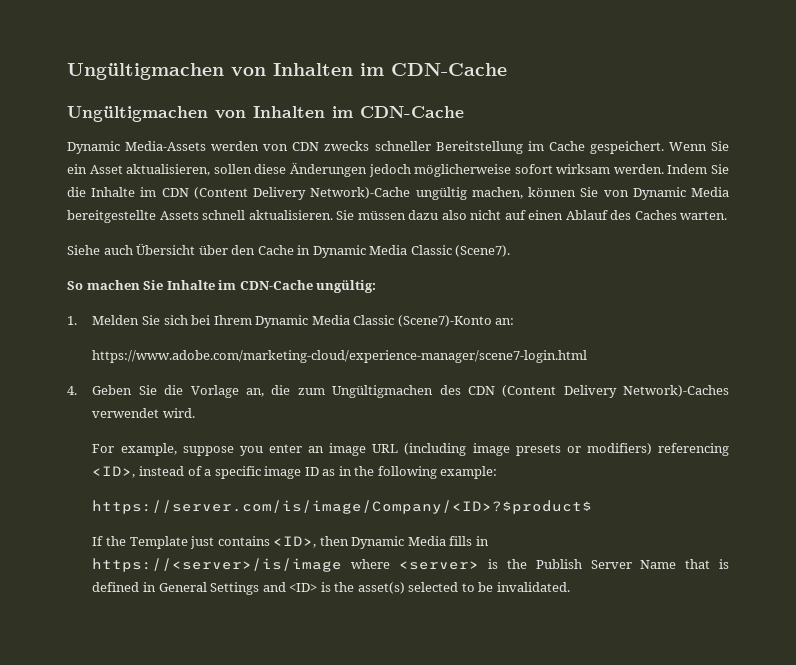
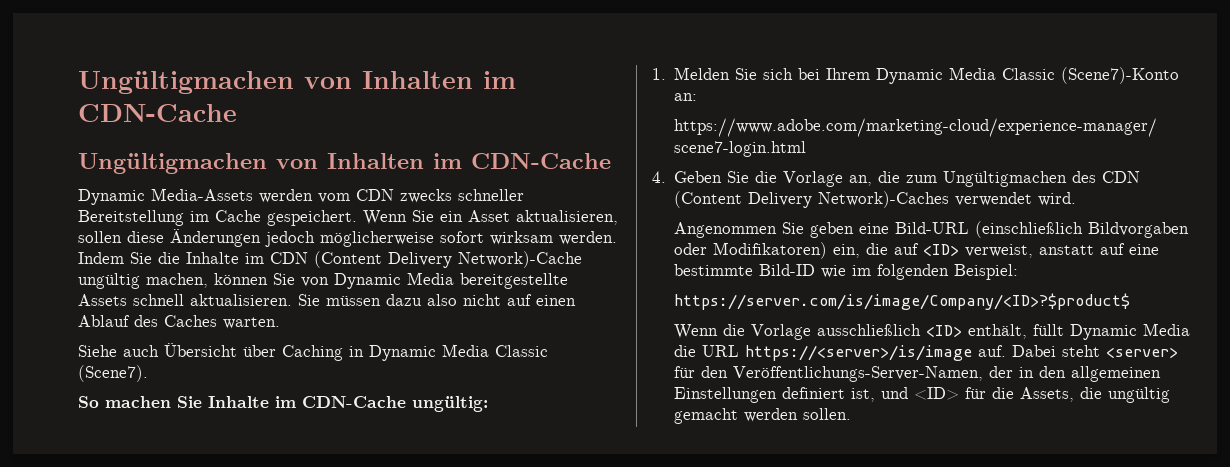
[263,144,289,151] von -> [318,193,350,203] vom
[231,245,294,255] den Cache -> [282,345,343,361] Caching
[92,443,729,456] [92,466,498,479] [92,500,593,514] [92,536,489,549] [92,558,729,572] [92,582,570,595] For example, suppose you enter an image URL (including image presets or modifiers) referencing <ID>, instead of a specific image ID as in the following example: // https://server.com/is/image/Company/<ID>?$product$ // If the Template just contains <ID>, then Dynamic Media fills in https://<server>/is/image where <server> is the Publish Server Name that is defined in General Settings and <ID> is the asset(s) selected to be invalidated. -> [674,221,1190,238] [674,242,1160,259] [674,264,1019,280] [674,293,1131,310] [674,323,1191,340] [674,345,1179,361] [674,366,1162,382] [674,387,1171,403] [674,408,852,424] Angenommen Sie geben eine Bild-URL (einschließlich Bildvorgaben oder Modifikatoren) ein, die auf <ID> verweist, anstatt auf eine bestimmte Bild-ID wie im folgenden Beispiel: // https://server.com/is/image/Company/<ID>?$product$ // Wenn die Vorlage ausschließlich <ID> enthält, füllt Dynamic Media die URL https://<server>/is/image auf. Dabei steht <server> für den Veröffentlichungs-Server-Namen, der in den allgemeinen Einstellungen definiert ist, und <ID> für die Assets, die ungültig gemacht werden sollen.

